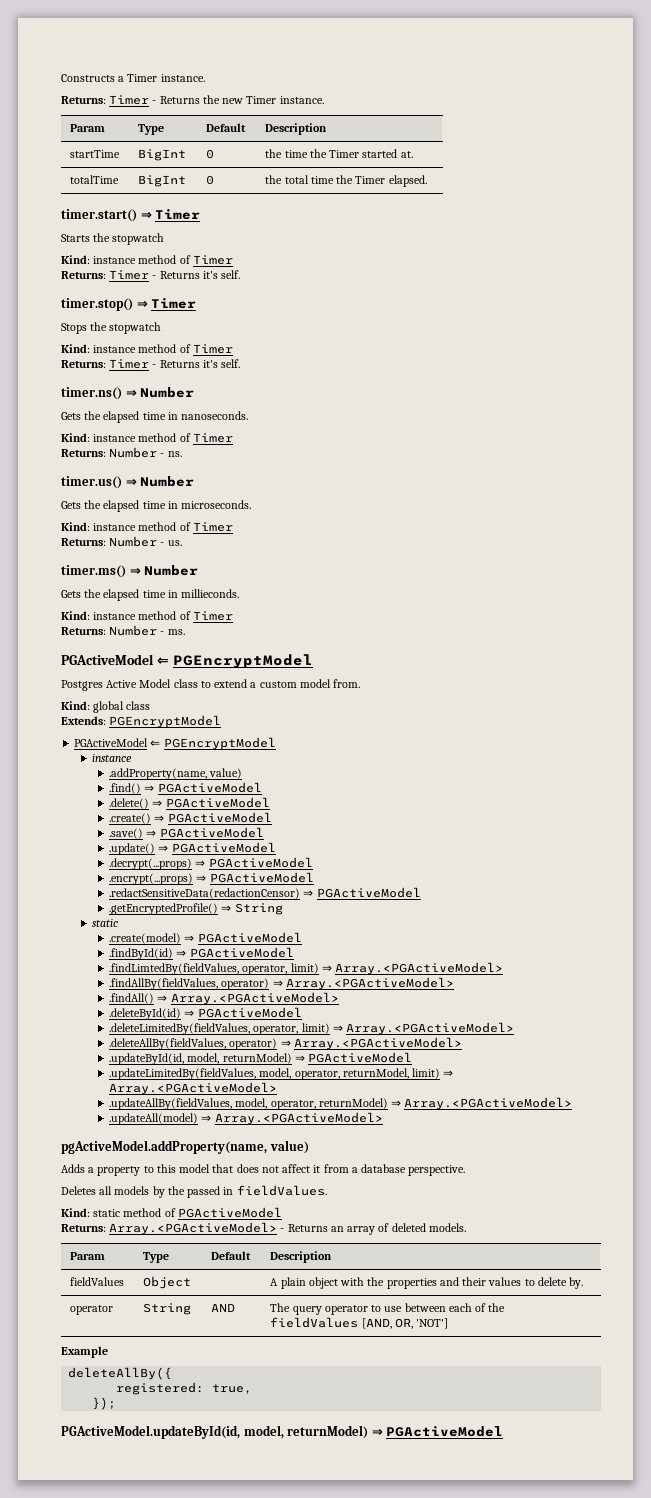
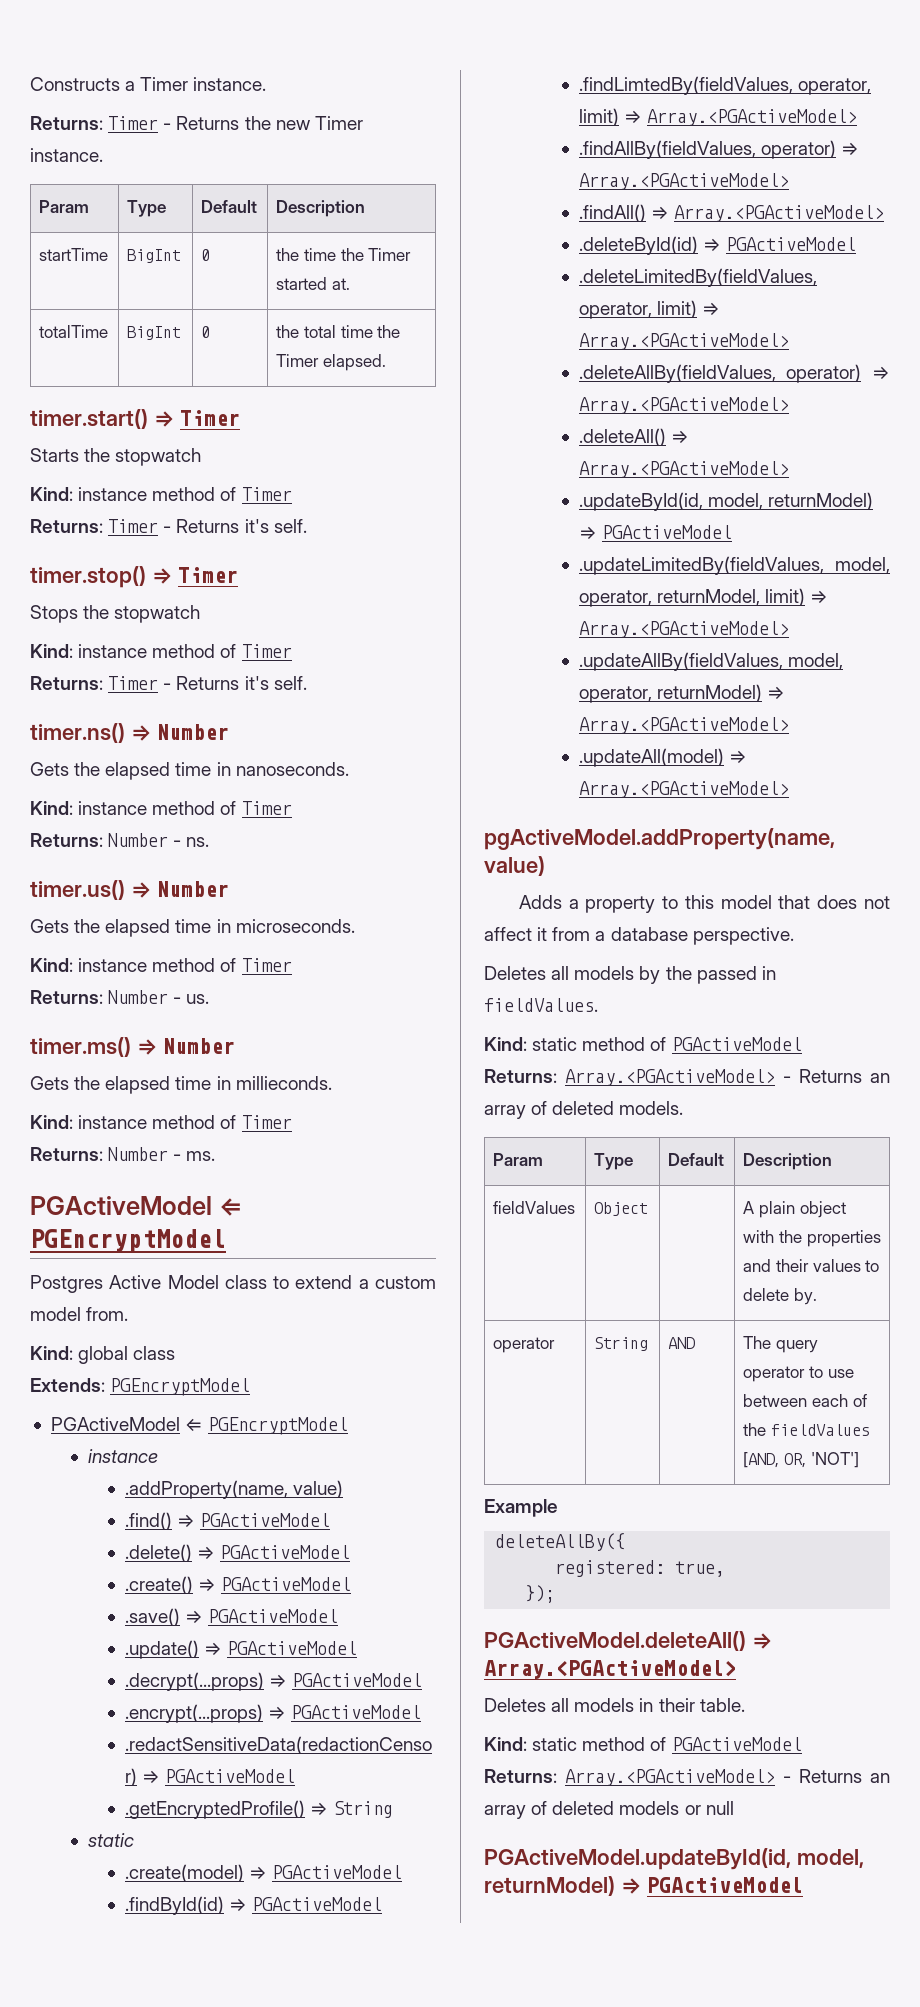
(462, 1043) none -> [578,428,689,446] [578,461,789,478] // .deleteAll() ⇒ Array.<PGActiveModel>
(117, 1403) none -> [484,1631,772,1651] [484,1660,736,1679] [484,1698,745,1712] [484,1737,802,1751] [484,1769,890,1786] [484,1801,734,1819] // PGActiveModel.deleteAll() ⇒ Array.<PGActiveModel> // Deletes all models in their table. // Kind: static method of PGActiveModel // Returns: Array.<PGActiveModel> - Returns an array of deleted models or null

